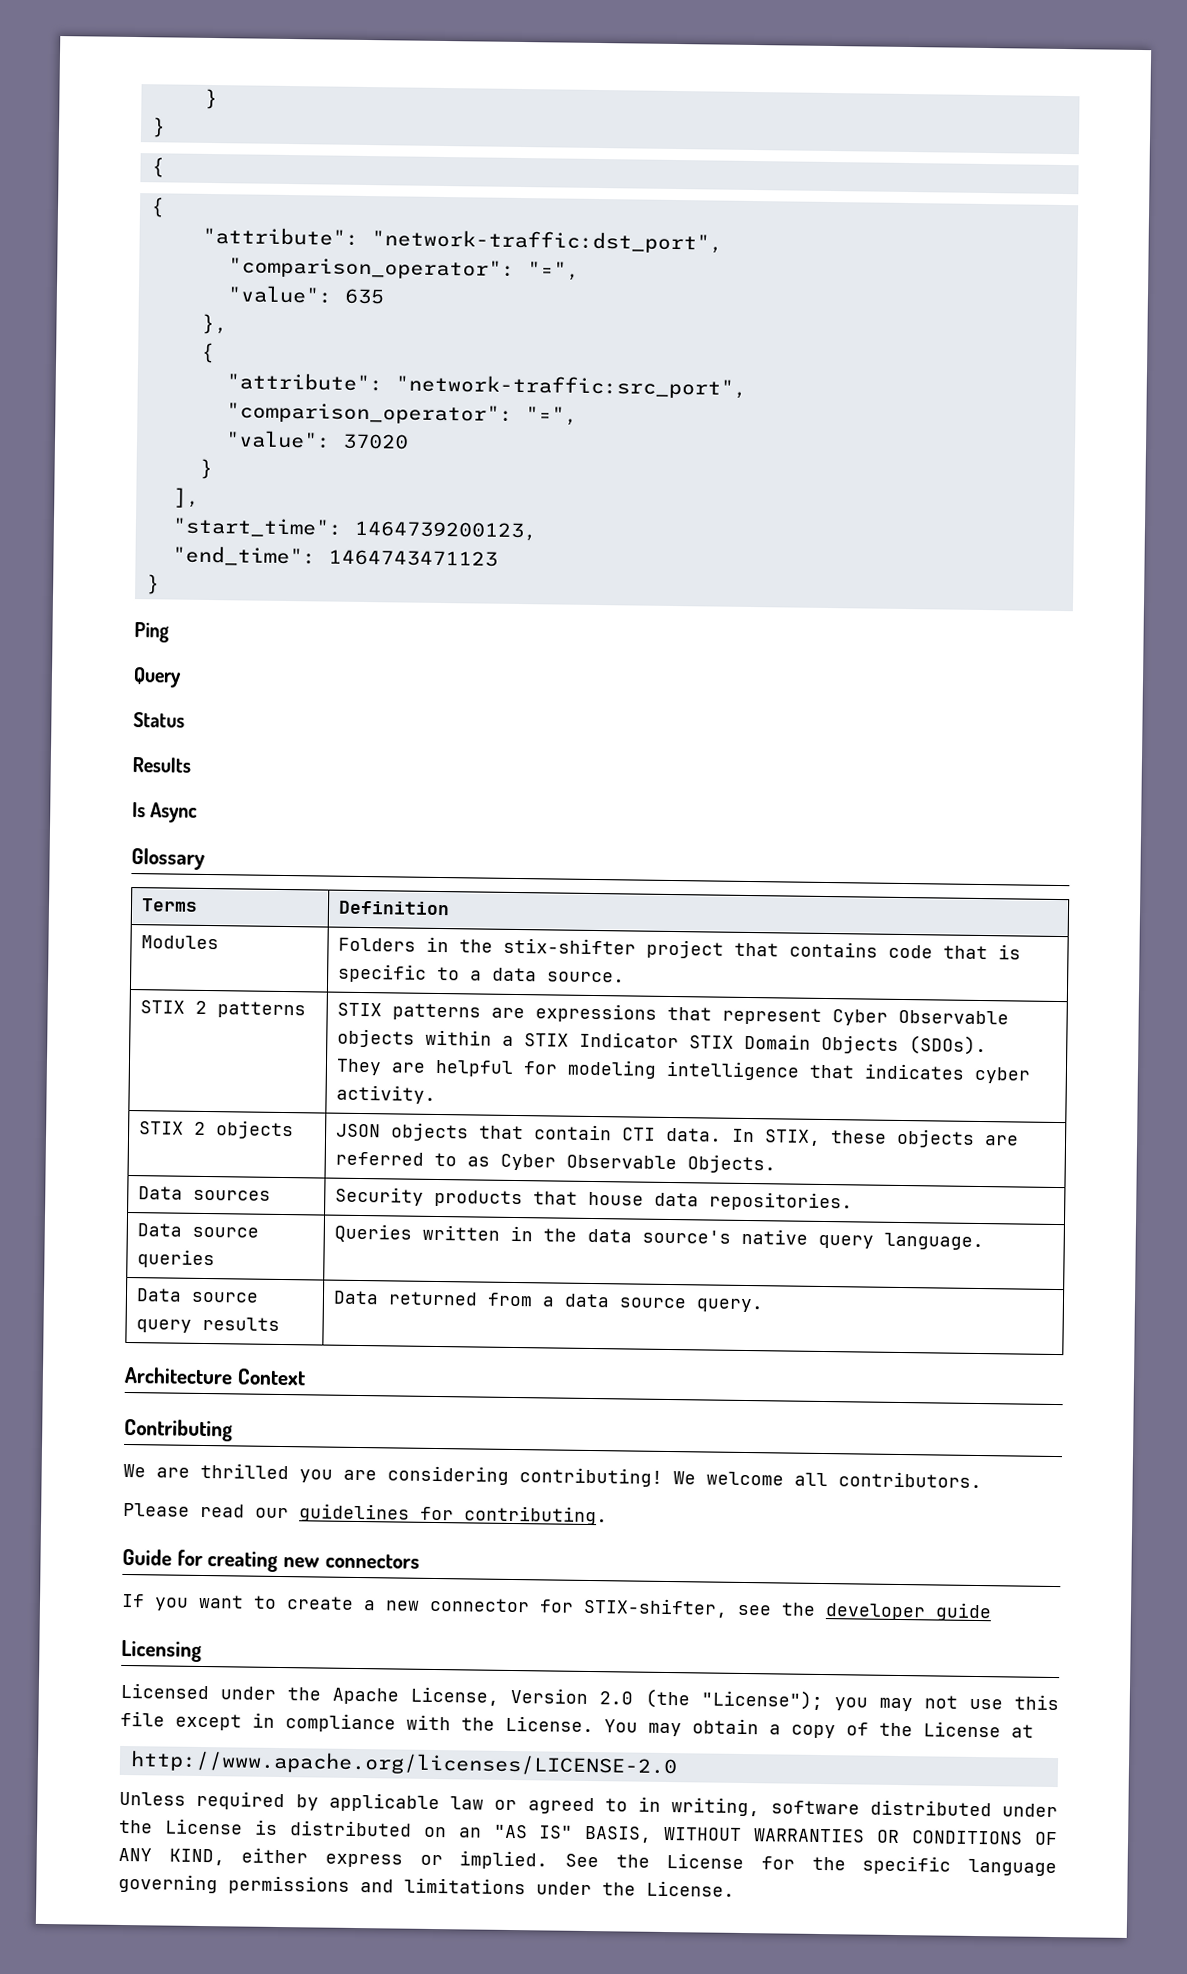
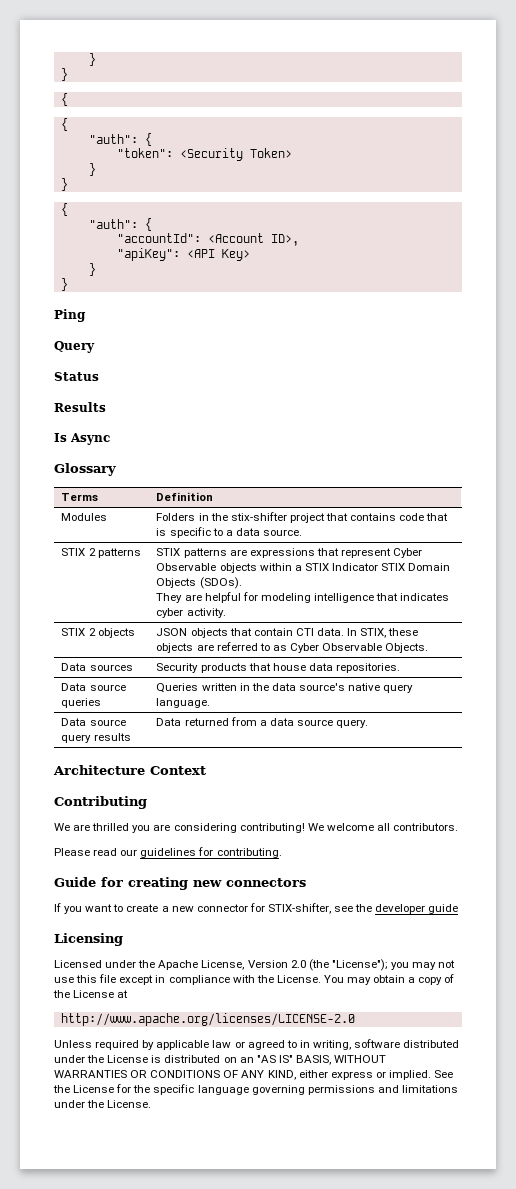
[201,226,723,254] [227,257,580,281] [226,285,384,305] [200,313,228,335] [200,342,215,364] [225,372,747,399] [225,402,578,426] [224,430,409,450] [198,458,213,480] [172,487,200,508] [171,517,537,542] [171,545,498,567] "attribute": "network-traffic:dst_port", // "comparison_operator": "=", // "value": 635 // }, // { // "attribute": "network-traffic:src_port", // "comparison_operator": "=", // "value": 37020 // } // ], // "start_time": 1464739200123, // "end_time": 1464743471123 -> [88,133,152,146] [116,148,292,161] [88,163,96,176] [60,178,68,191] [60,203,68,216] [88,218,152,231] [116,233,299,246] [116,248,250,261] [88,263,96,276] "auth": { // "token": <Security Token> // } // } // { // "auth": { // "accountId": <Account ID>, // "apiKey": <API Key> // }

